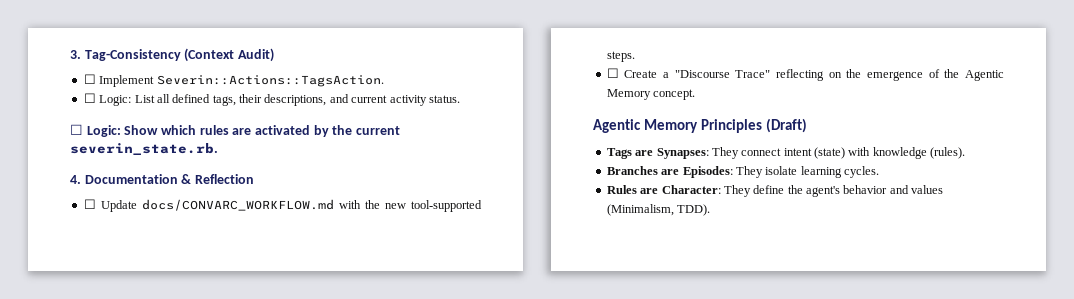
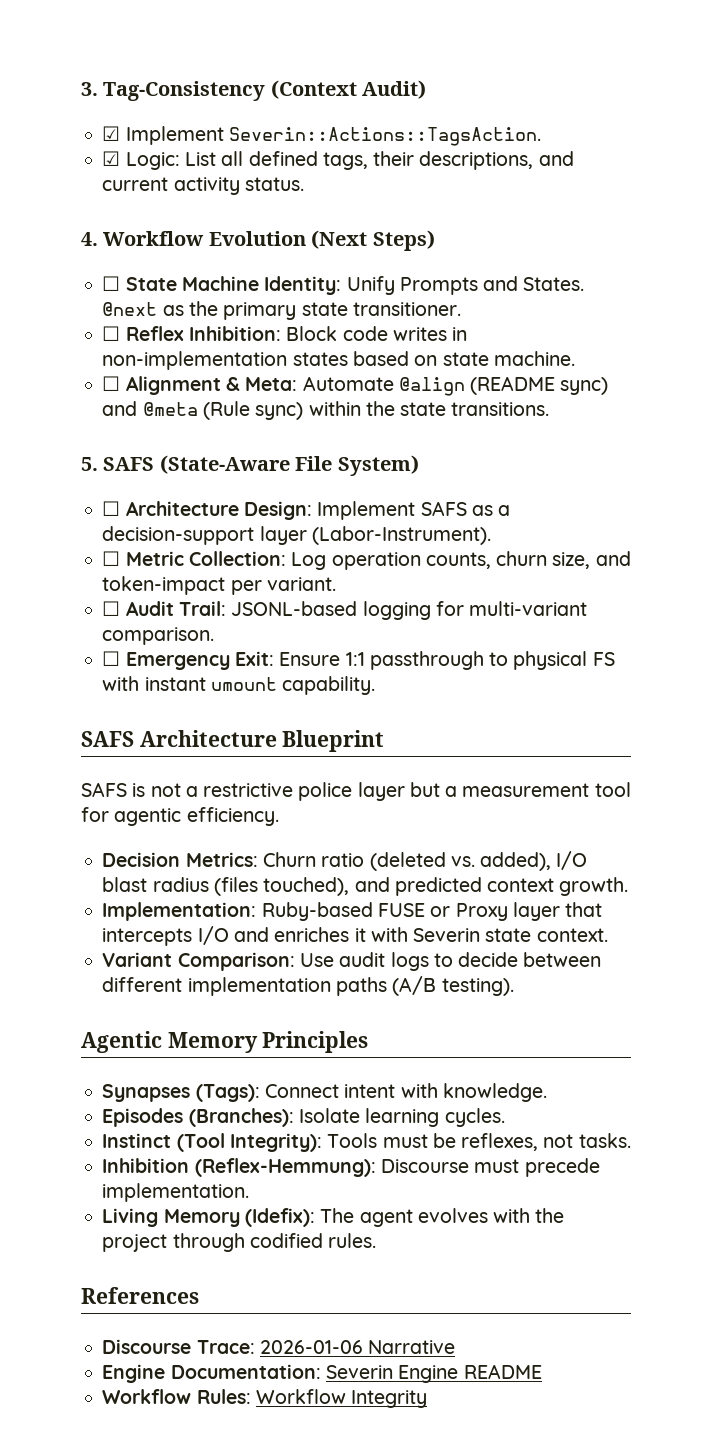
[83,74,96,84] ☐ -> [102,126,121,141] ☑
[83,93,96,103] ☐ -> [102,151,121,166] ☑
[70,124,400,137] [70,143,218,155] [70,174,254,184] [83,199,483,212] [606,51,635,62] [606,68,1005,81] [606,89,696,100] [593,118,807,133] [606,147,966,159] [606,166,879,178] [606,185,944,197] [606,204,711,216] ☐ Logic: Show which rules are activated by the current severin_state.rb. // 4. Documentation & Reflection // ☐ Update docs/CONVARC_WORKFLOW.md with the new tool-supported steps. // ☐ Create a "Discourse Trace" reflecting on the emergence of the Agentic Memory concept. // Agentic Memory Principles (Draft) // Tags are Synapses: They connect intent (state) with knowledge (rules). // Branches are Episodes: They isolate learning cycles. // Rules are Character: They define the agent's behavior and values (Minimalism, TDD). -> [81,230,435,251] [102,276,585,295] [102,301,461,320] [102,326,468,341] [102,351,575,370] [102,376,609,396] [102,401,550,420] [81,455,419,476] [102,501,511,520] [102,526,491,545] [102,551,631,570] [102,576,336,595] [102,601,588,620] [102,627,215,645] [102,651,615,670] [102,676,376,695] [81,730,385,752] [81,782,631,801] [81,807,279,826] [102,851,588,871] [102,877,629,896] [102,902,603,921] [102,926,608,946] [102,952,602,971] [102,976,514,996] [81,1031,369,1053] [102,1083,547,1102] [102,1108,505,1127] [102,1133,631,1152] [102,1158,600,1177] [102,1183,250,1202] [102,1208,565,1227] [102,1233,377,1252] [81,1287,199,1304] [102,1339,456,1354] [102,1364,542,1383] [102,1389,428,1408] 4. Workflow Evolution (Next Steps) // ☐ State Machine Identity: Unify Prompts and States. @next as the primary state transitioner. // ☐ Reflex Inhibition: Block code writes in non-implementation states based on state machine. // ☐ Alignment & Meta: Automate @align (README sync) and @meta (Rule sync) within the state transitions. // 5. SAFS (State-Aware File System) // ☐ Architecture Design: Implement SAFS as a decision-support layer (Labor-Instrument). // ☐ Metric Collection: Log operation counts, churn size, and token-impact per variant. // ☐ Audit Trail: JSONL-based logging for multi-variant comparison. // ☐ Emergency Exit: Ensure 1:1 passthrough to physical FS with instant umount capability. // SAFS Architecture Blueprint // SAFS is not a restrictive police layer but a measurement tool for agentic efficiency. // Decision Metrics: Churn ratio (deleted vs. added), I/O blast radius (files touched), and predicted context growth. // Implementation: Ruby-based FUSE or Proxy layer that intercepts I/O and enriches it with Severin state context. // Variant Comparison: Use audit logs to decide between different implementation paths (A/B testing). // Agentic Memory Principles // Synapses (Tags): Connect intent with knowledge. // Episodes (Branches): Isolate learning cycles. // Instinct (Tool Integrity): Tools must be reflexes, not tasks. // Inhibition (Reflex-Hemmung): Discourse must precede implementation. // Living Memory (Idefix): The agent evolves with the project through codified rules. // References // Discourse Trace: 2026-01-06 Narrative // Engine Documentation: Severin Engine README // Workflow Rules: Workflow Integrity

